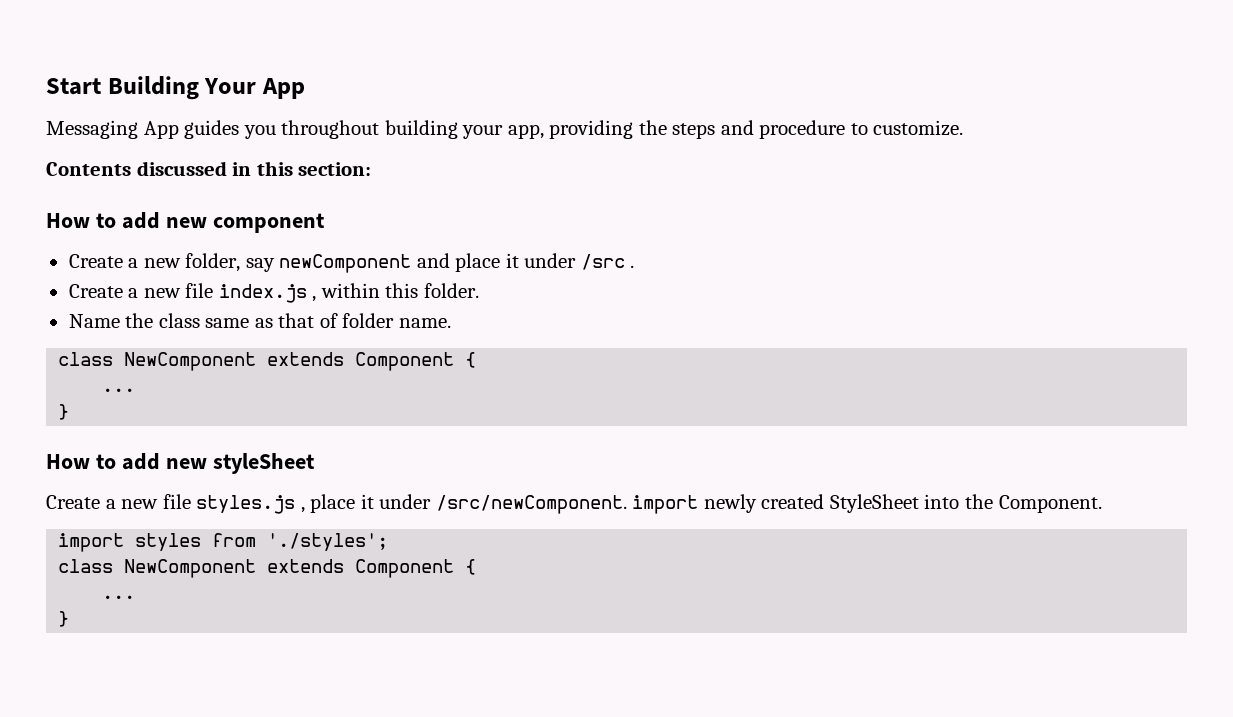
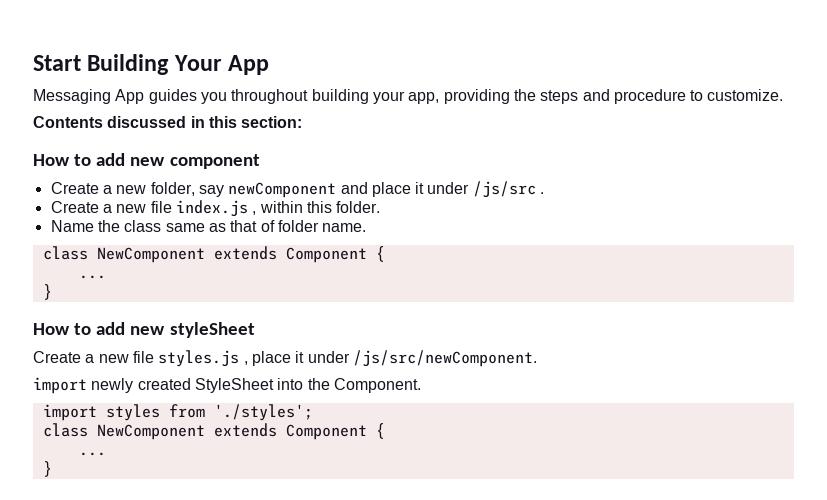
[580,254,625,270] /src -> [472,181,536,198] /js/src
[435,495,627,514] /src/newComponent. -> [352,350,537,367] /js/src/newComponent. //

